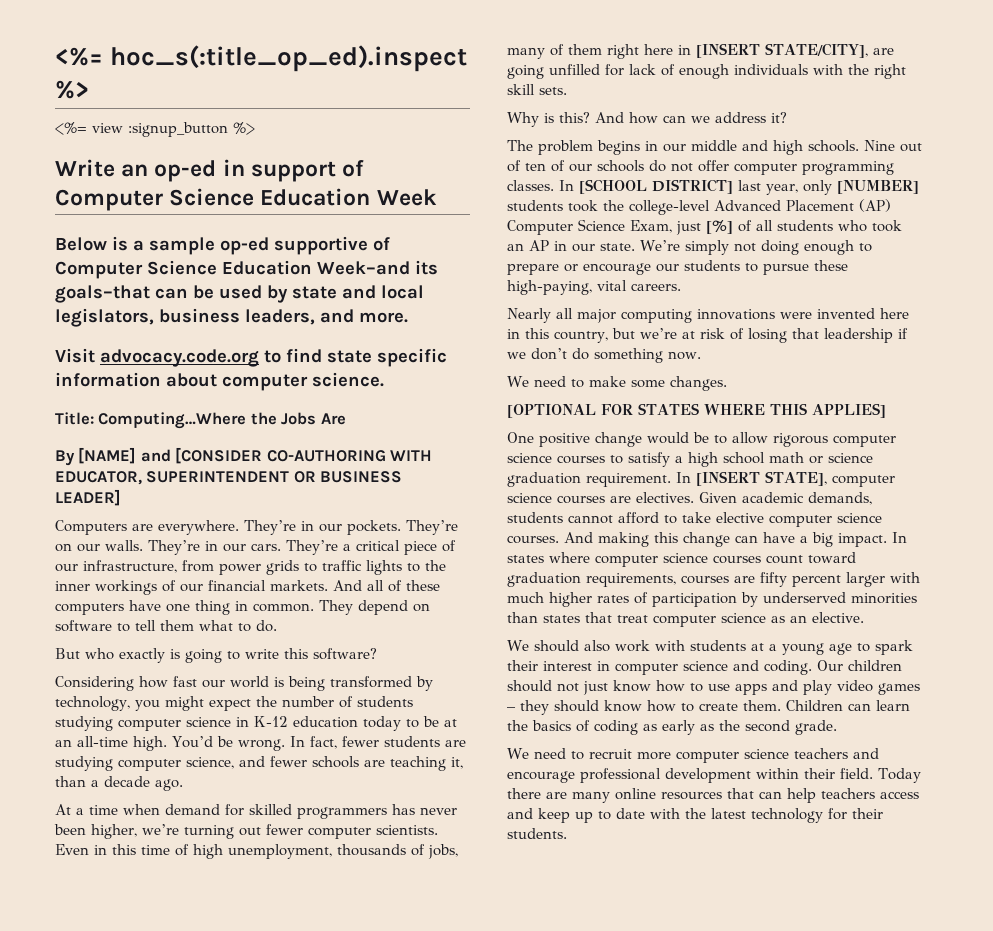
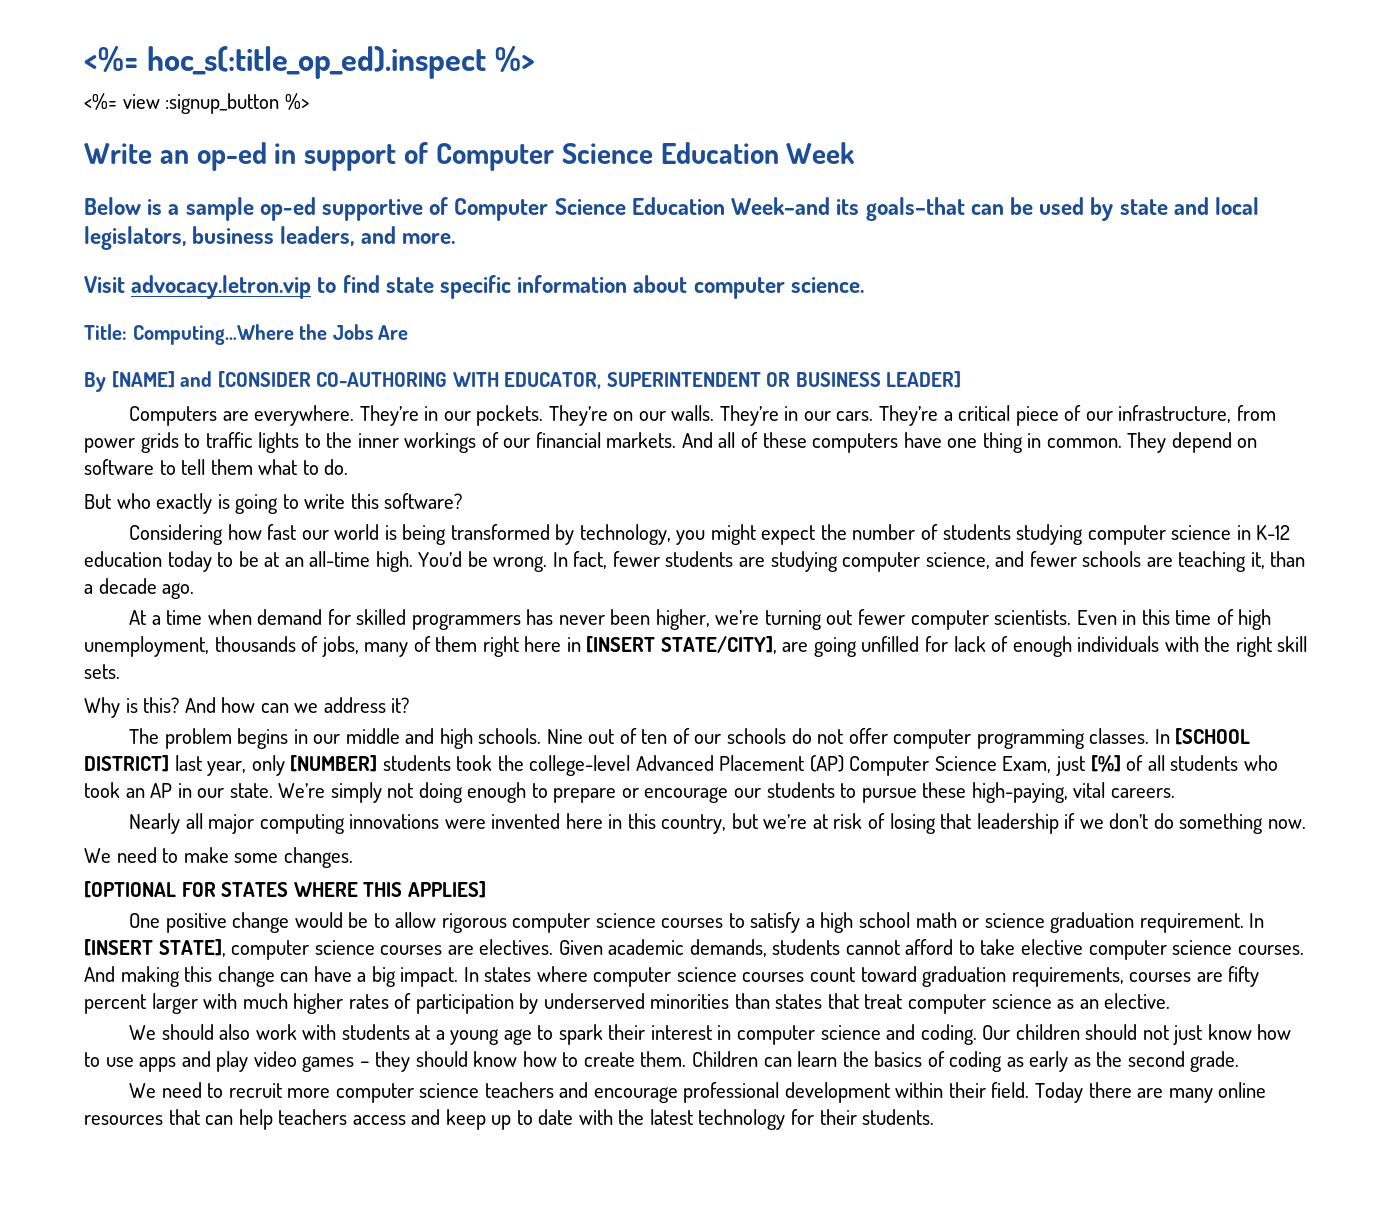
[100,349,259,367] advocacy.code.org -> [131,275,312,299] advocacy.letron.vip

